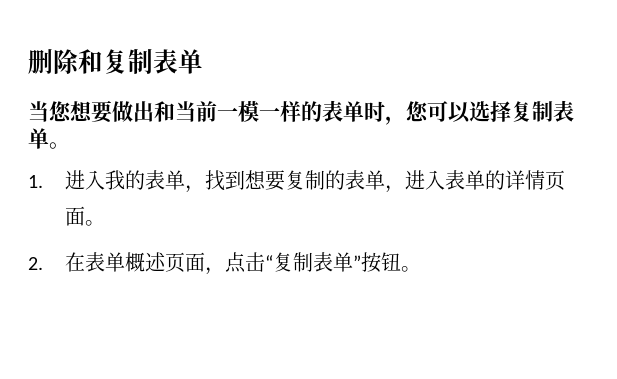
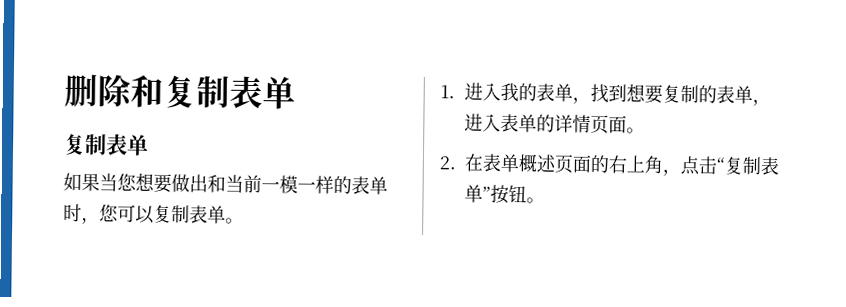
(203, 61) none -> [63,133,149,156] [63,172,100,192] 复制表单 // 如果
[469,101,511,122] 选择 -> (155, 214) none
(205, 262) none -> [590,154,663,174] 的右上角

